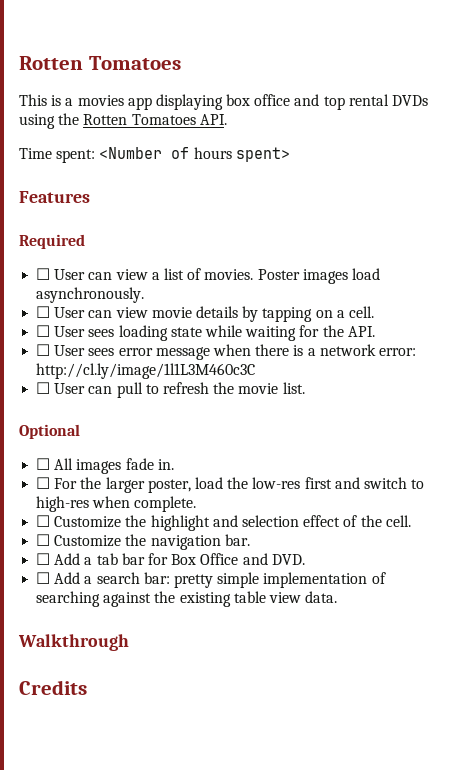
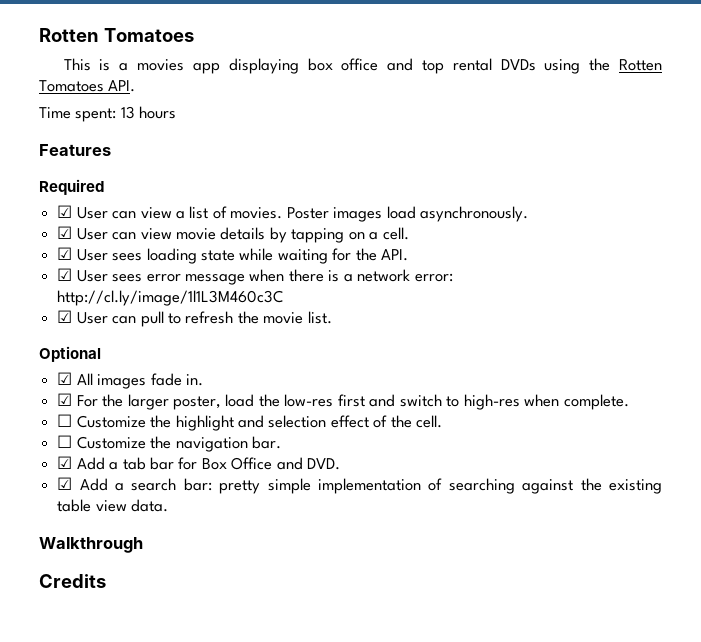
[99,147,190,159] <Number of -> [120,106,135,119] 13
[235,147,290,162] spent> -> (177, 112) none
[36,268,51,280] ☐ -> [57,205,73,218] ☑
[36,306,51,318] ☐ -> [57,226,73,239] ☑
[36,325,51,337] ☐ -> [57,247,73,260] ☑
[36,344,51,356] ☐ -> [57,268,73,281] ☑
[36,382,51,394] ☐ -> [57,310,73,323] ☑
[36,458,51,470] ☐ -> [57,372,73,385] ☑
[36,477,51,489] ☐ -> [57,393,73,406] ☑
[36,553,51,565] ☐ -> [57,456,73,469] ☑
[36,572,51,584] ☐ -> [57,477,73,490] ☑

